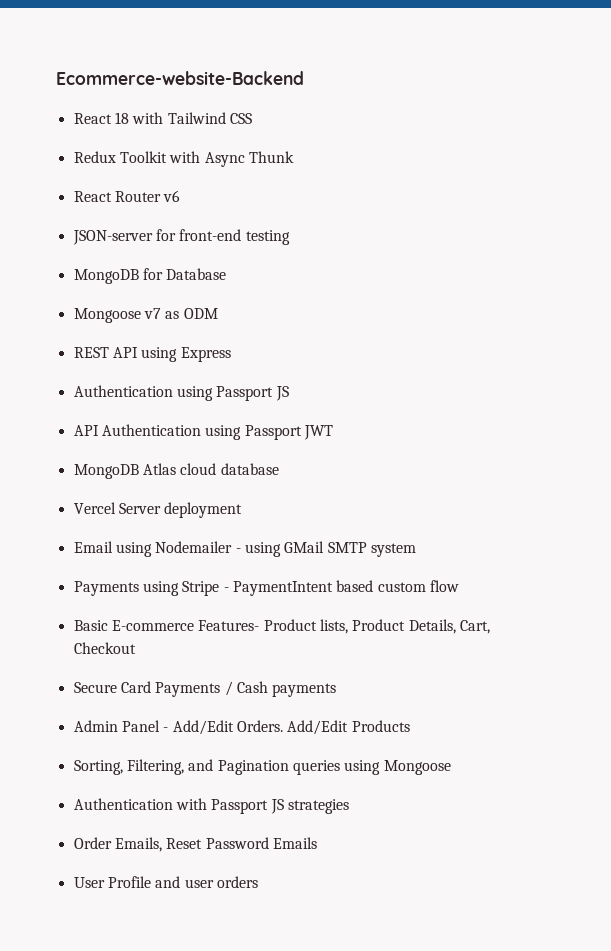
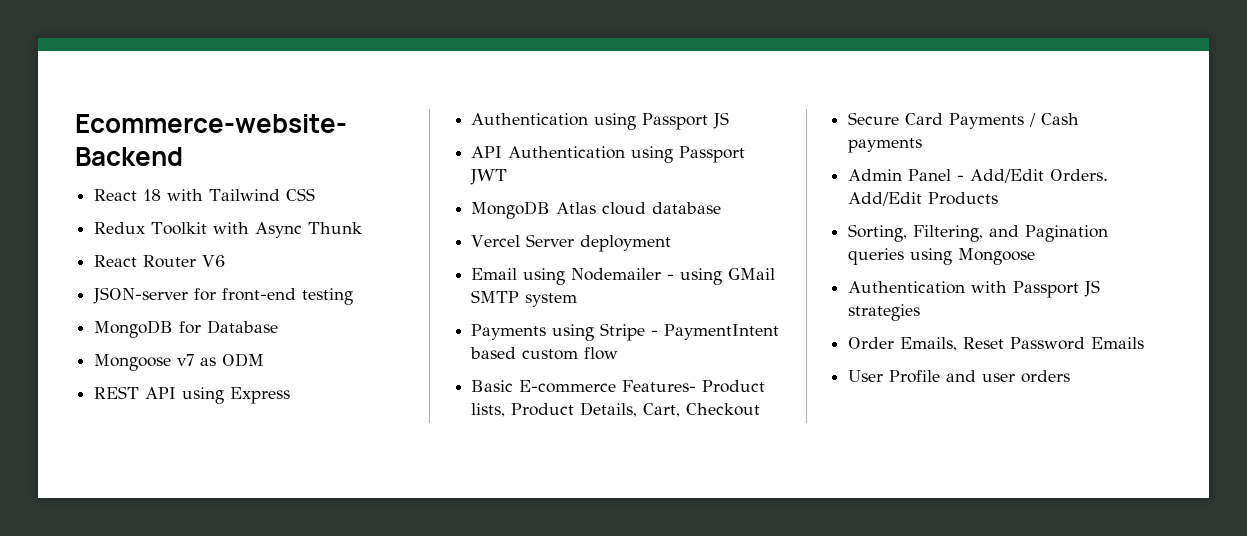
[163,190,181,202] v6 -> [202,255,226,267] V6

